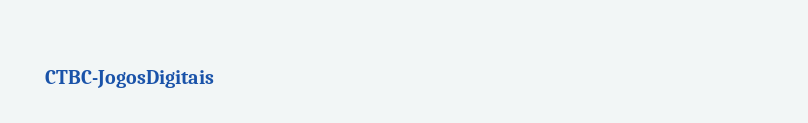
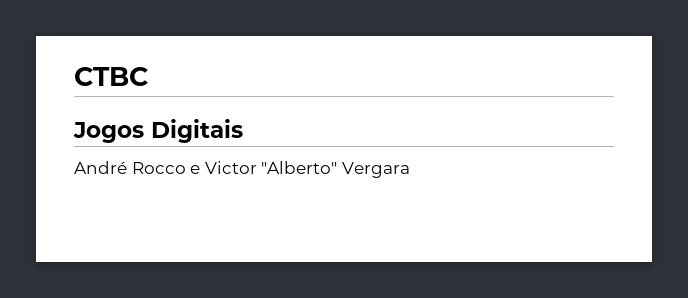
[45,70,214,88] CTBC-JogosDigitais -> [74,67,148,86] [73,119,243,143] [74,161,410,178] CTBC // Jogos Digitais // André Rocco e Victor "Alberto" Vergara

